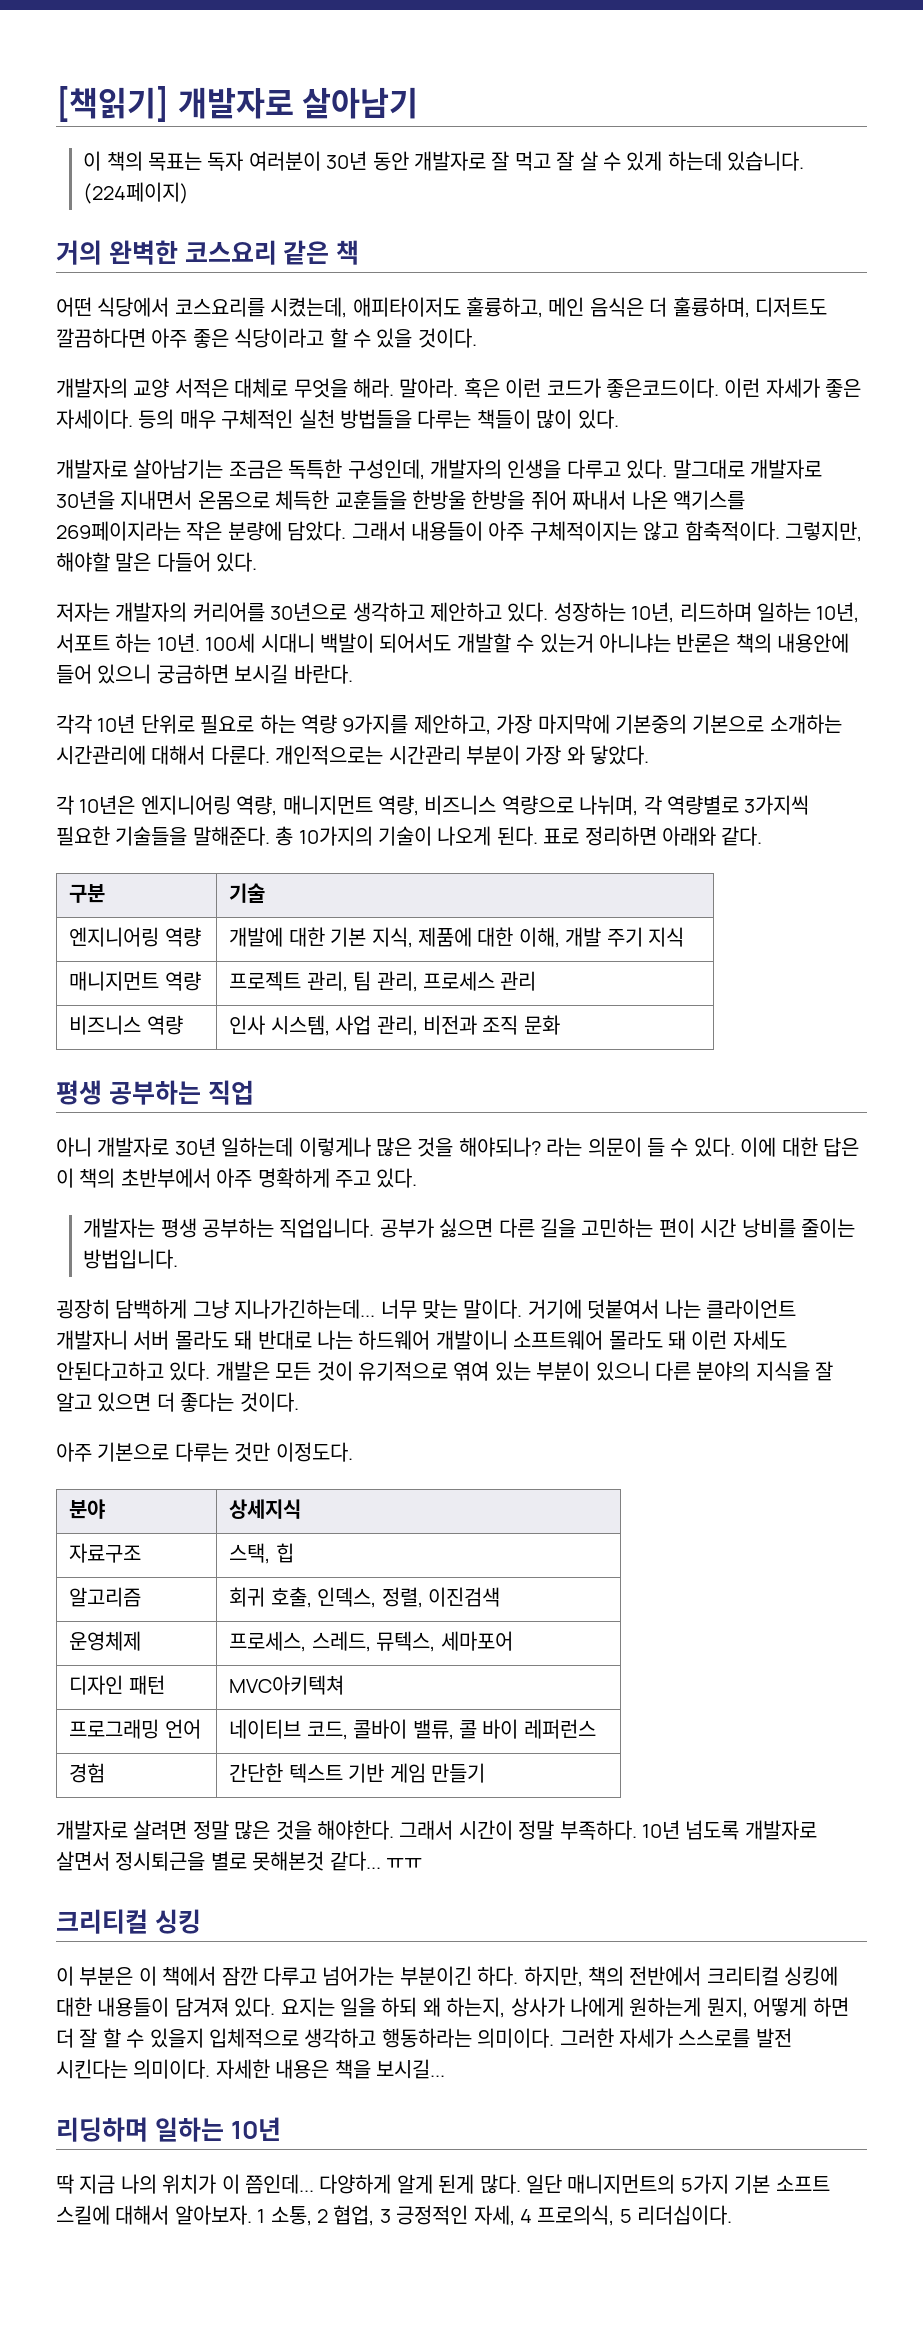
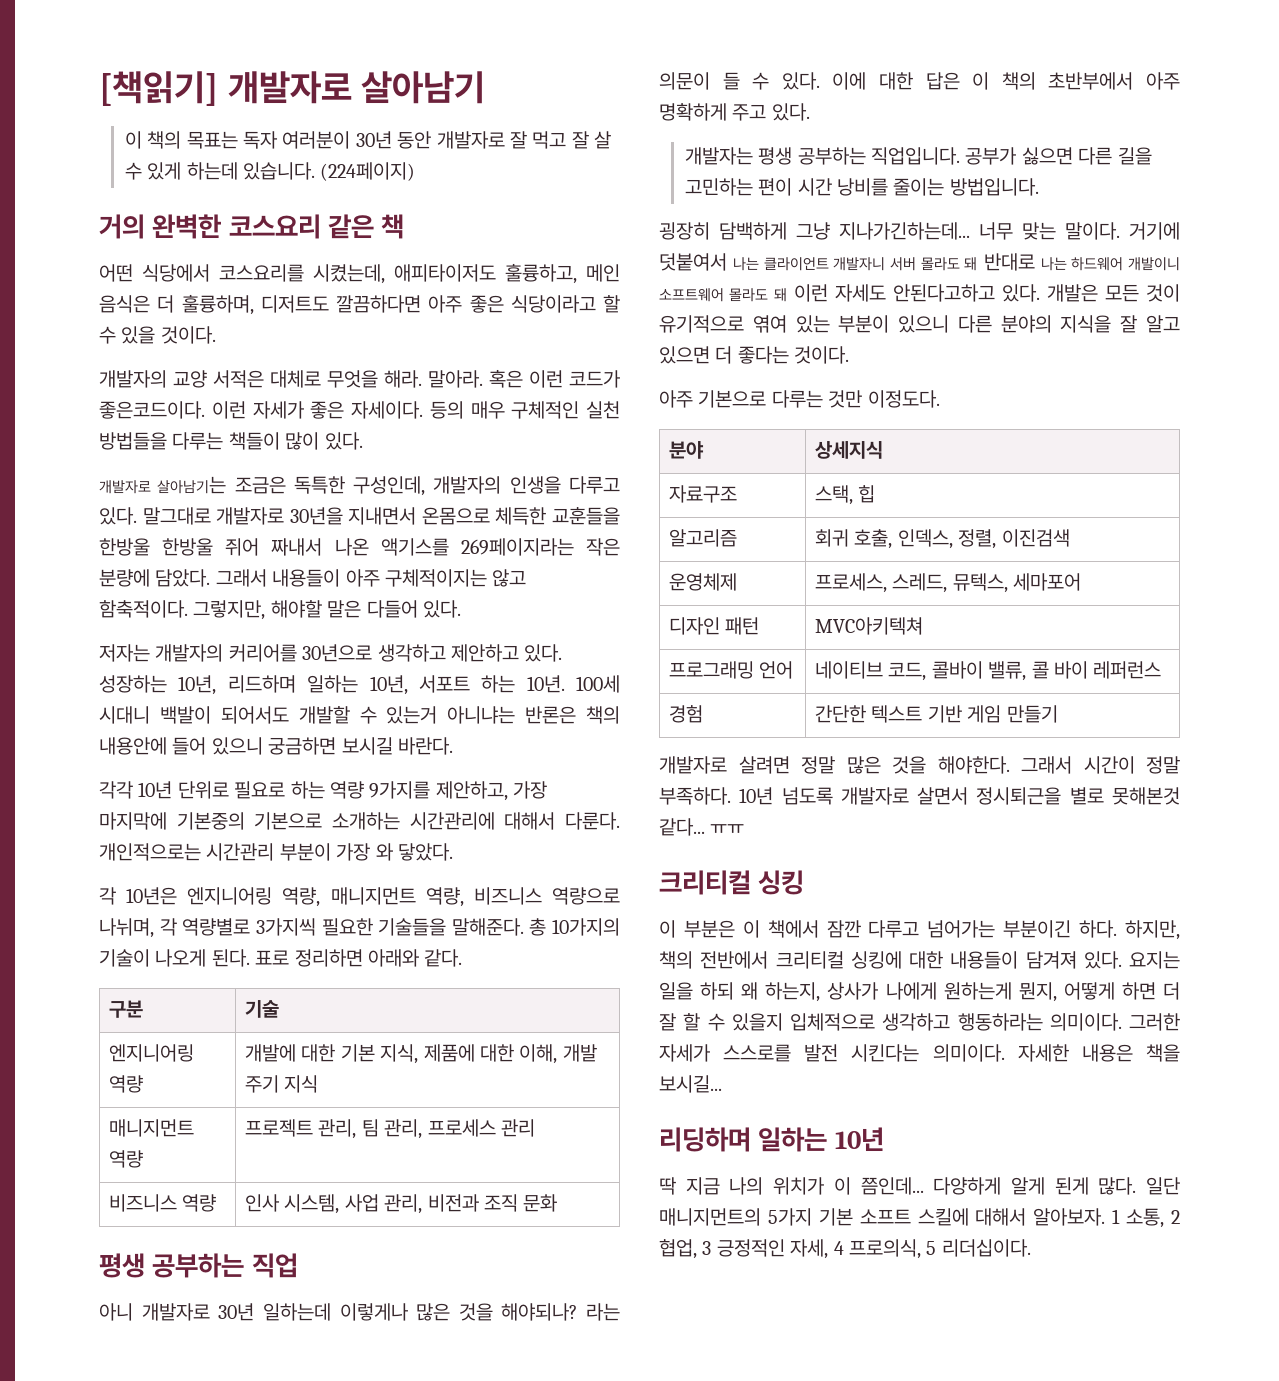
[471,490,526,510] 한방을 -> [162,538,214,556] 한방울

